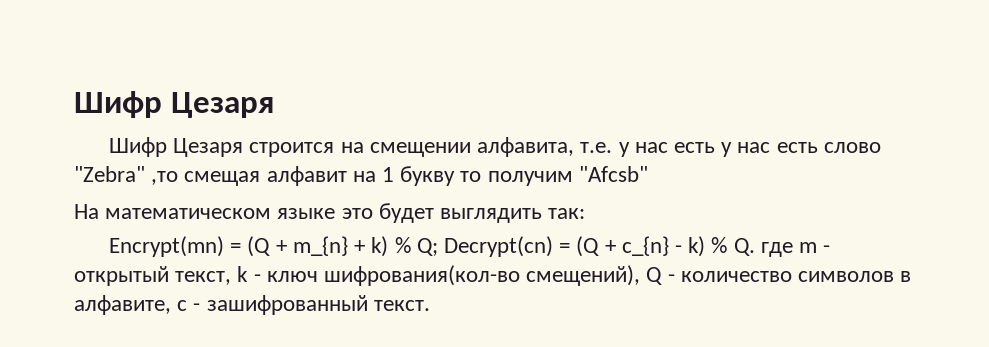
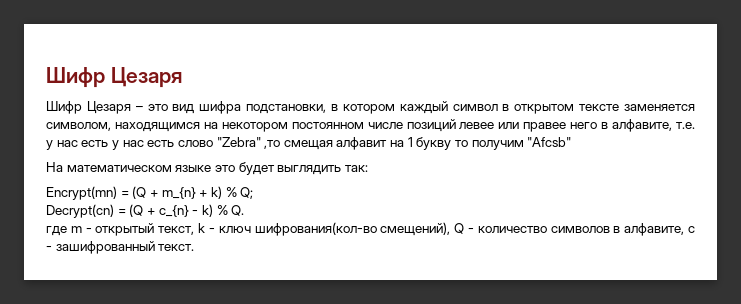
[249,137,575,157] строится на смещении алфавита, -> [135,101,695,114] [46,119,673,132] – это вид шифра подстановки, в котором каждый символ в открытом тексте заменяется символом, находящимся на некотором постоянном числе позиций левее или правее него в алфавите,
(438, 247) none -> (254, 193) //
(755, 247) none -> (245, 210) //

